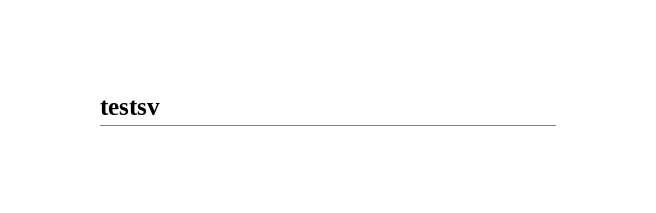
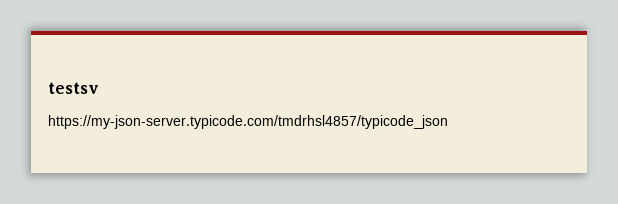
(160, 107) none -> [48,115,448,129] // https://my-json-server.typicode.com/tmdrhsl4857/typicode_json

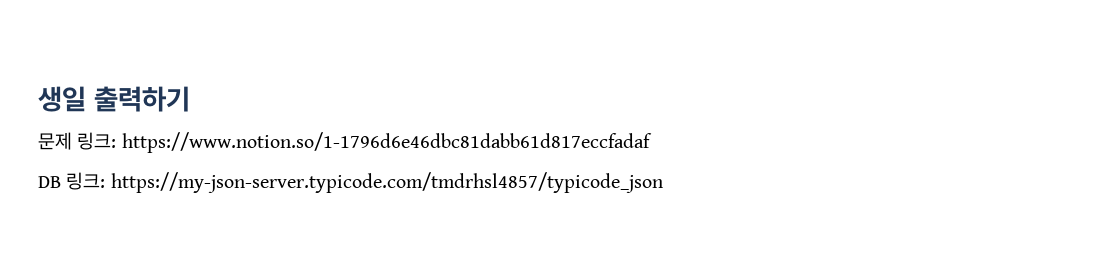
[48,82,99,94] testsv // -> [38,86,190,112] [38,132,652,153] [38,172,106,190] 생일 출력하기 // 문제 링크: https://www.notion.so/1-1796d6e46dbc81dabb61d817eccfadaf // DB 링크:

